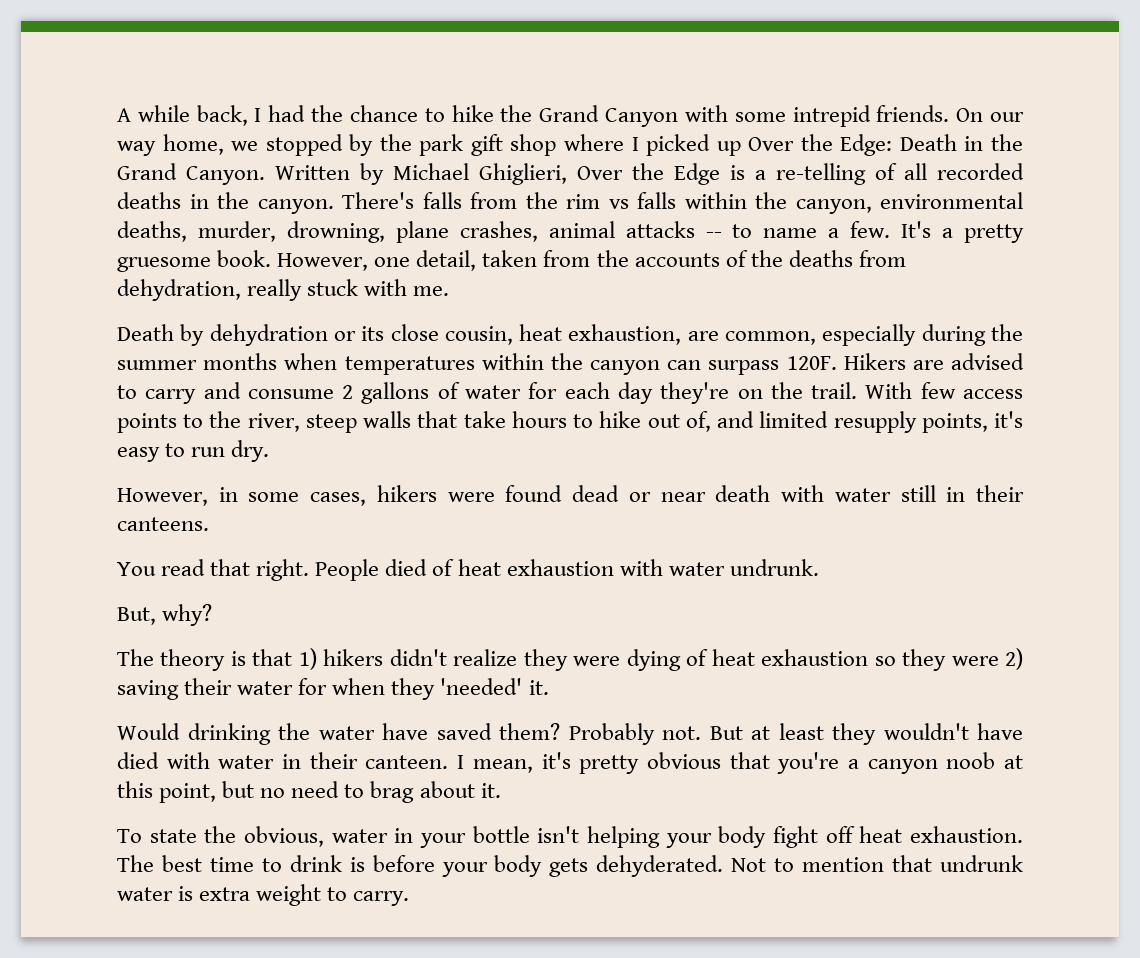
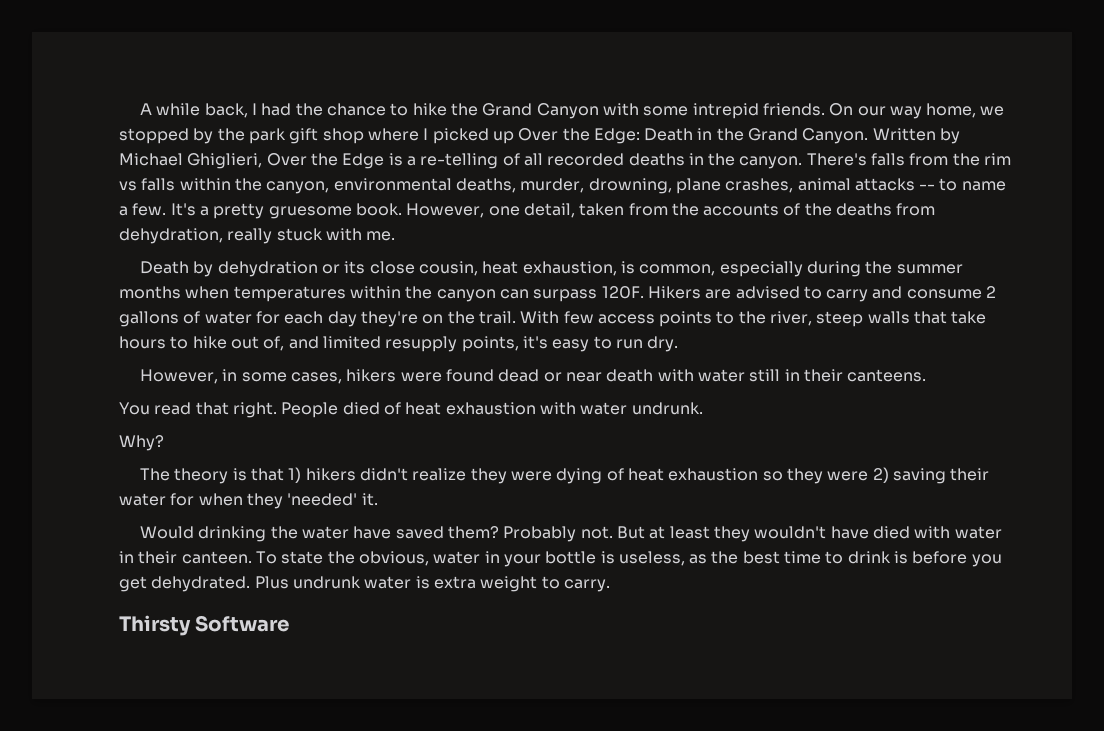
[687,331,719,341] are -> [620,261,635,274] is
[117,604,213,626] But, why? -> [119,435,164,451] Why?
[457,752,1023,774] [117,781,501,803] I mean, it's pretty obvious that you're a canyon noob at this point, but no need to brag about it. // -> (252, 557) none
[537,826,1023,848] [117,855,154,872] isn't helping your body fight off heat exhaustion. The -> [600,551,739,566] is useless, as the
[441,855,933,877] your body gets dehyderated. Not to mention that -> [971,554,1002,567] [119,576,289,592] you get dehydrated. Plus
(410, 898) none -> [119,615,290,636] // Thirsty Software

